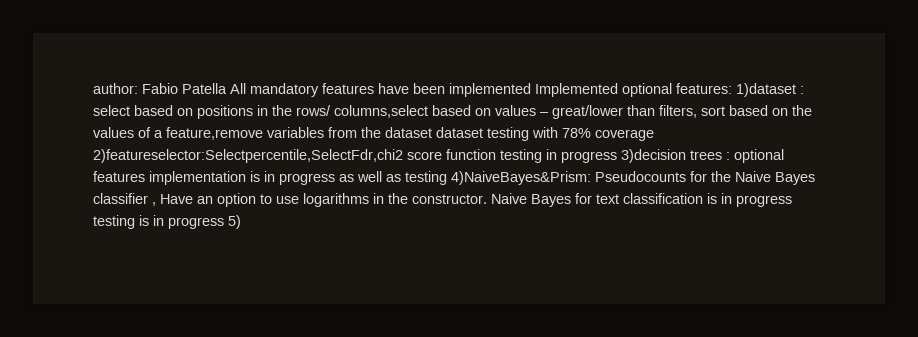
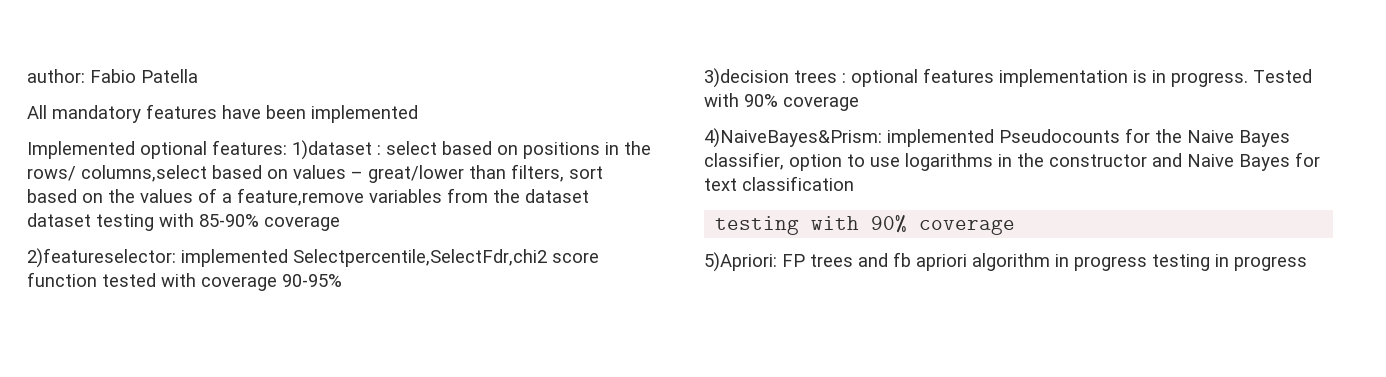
(227, 88) none -> (198, 76) //
(531, 90) none -> (418, 114) //
[562,128,654,141] [93,149,617,163] 78% coverage 2)featureselector:Selectpercentile,SelectFdr,chi2 score function testing in progress -> [199,214,340,231] [27,248,599,268] [27,272,342,291] 85-90% coverage // 2)featureselector: implemented Selectpercentile,SelectFdr,chi2 score function tested with coverage 90-95% //
[279,171,591,185] progress as well as testing 4)NaiveBayes&Prism: -> [1171,69,1312,87] [704,93,859,111] [704,128,994,148] progress. Tested with 90% coverage // 4)NaiveBayes&Prism: implemented
[93,193,213,206] classifier , Have an -> [704,152,784,170] classifier,
[412,194,487,204] constructor. -> [1049,153,1182,167] constructor and
[707,193,717,204] is -> [715,215,1016,235] [704,252,1050,272] // testing with 90% coverage // 5)Apriori: FP trees and fb apriori algorithm
[139,215,241,229] is in progress 5) -> [1215,254,1307,271] in progress

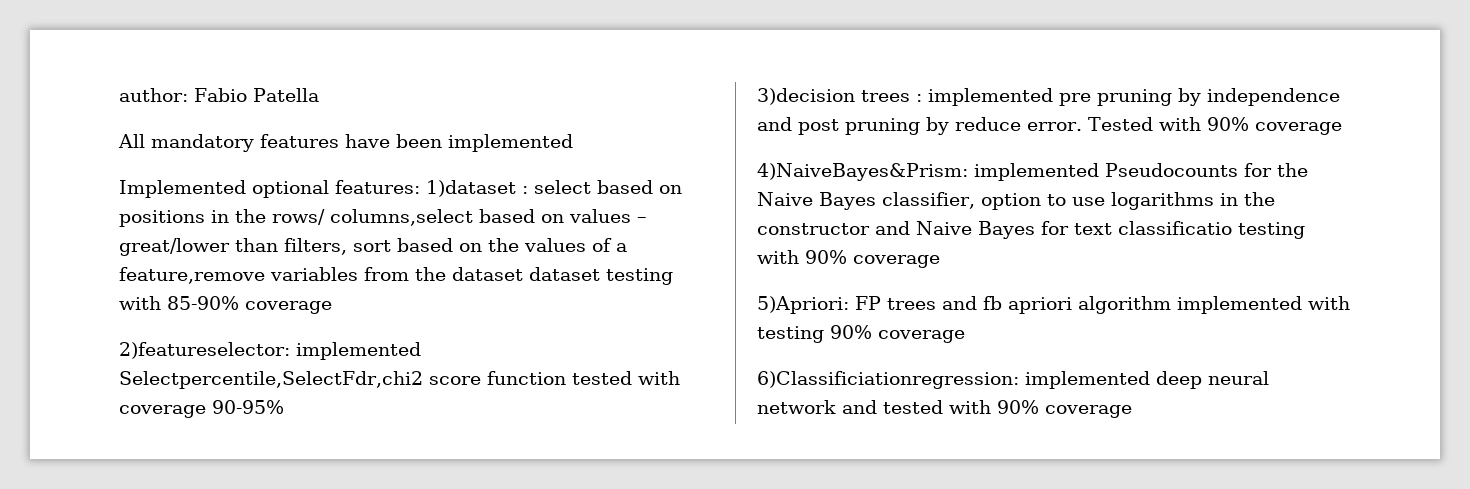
[851,68,1248,87] optional features implementation is in progress. -> [928,88,1340,106] [757,117,1082,135] implemented pre pruning by independence and post pruning by reduce error.
[742,176,854,191] classification // -> [1118,221,1232,235] classificatio
[1055,254,1307,271] in progress testing in progress -> [1177,296,1350,314] [757,325,965,343] [757,371,1269,389] [757,400,1132,418] implemented with testing 90% coverage // 6)Classificiationregression: implemented deep neural network and tested with 90% coverage

